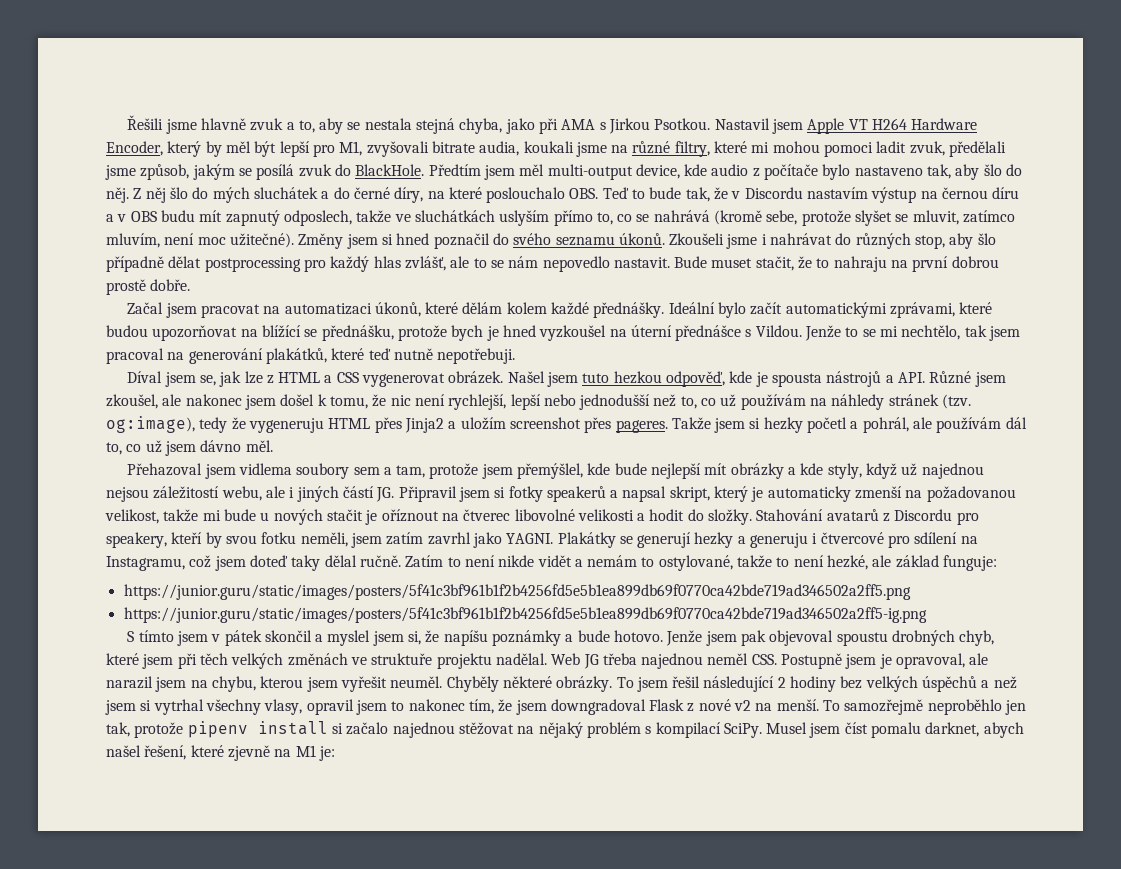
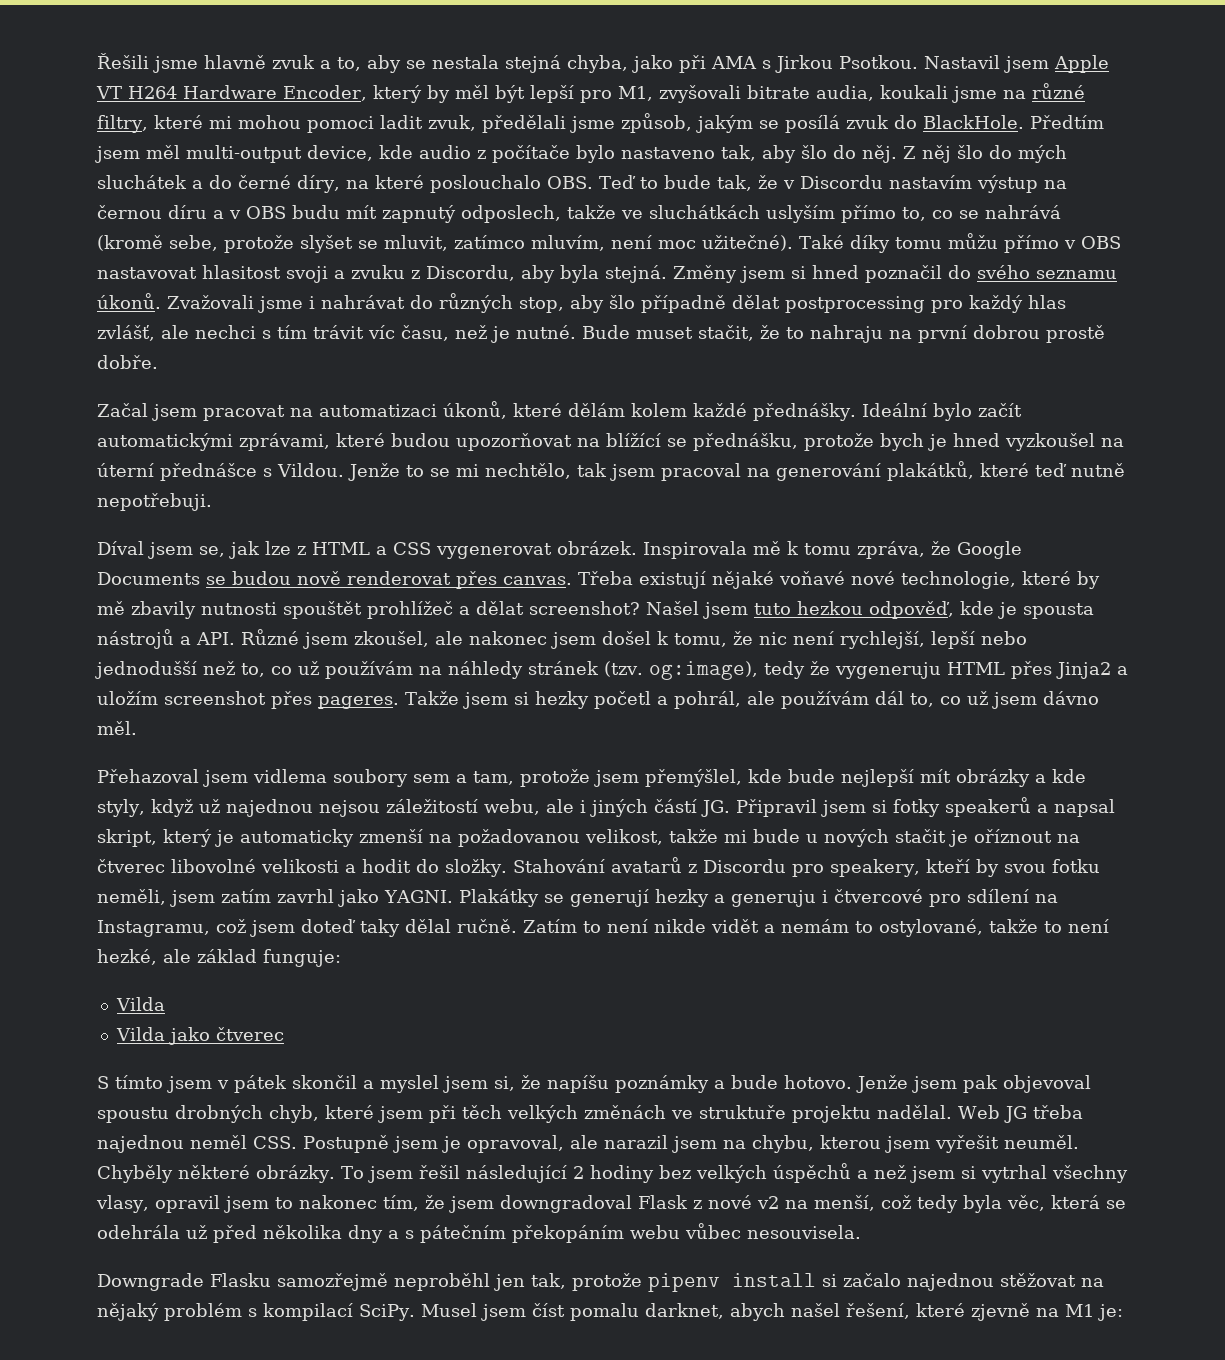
(294, 240) none -> [799,233,1121,253] [97,265,667,283] Také díky tomu můžu přímo v OBS nastavovat hlasitost svoji a zvuku z Discordu, aby byla stejná.
[669,233,725,245] Zkoušeli -> [167,295,254,309] Zvažovali
[473,256,670,272] to se nám nepovedlo nastavit. -> [195,325,576,343] nechci s tím trávit víc času, než je nutné.
(504, 377) none -> [643,541,1022,559] [97,571,1100,589] [97,601,640,619] Inspirovala mě k tomu zpráva, že Google Documents se budou nově renderovat přes canvas. Třeba existují nějaké voňavé nové technologie, které by mě zbavily nutnosti spouštět prohlížeč a dělat screenshot?
[123,584,911,600] [123,607,927,623] https://junior.guru/static/images/posters/5f41c3bf961b1f2b4256fd5e5b1ea899db69f0770ca42bde719ad346502a2ff5.png // https://junior.guru/static/images/posters/5f41c3bf961b1f2b4256fd5e5b1ea899db69f0770ca42bde719ad346502a2ff5-ig.png -> [115,997,165,1011] [115,1027,284,1045] Vilda // Vilda jako čtverec
[776,699,1002,715] menší. To samozřejmě neproběhlo -> [813,1195,1126,1213] [97,1223,861,1243] [97,1273,490,1291] menší, což tedy byla věc, která se odehrála už před několika dny a s pátečním překopáním webu vůbec nesouvisela. // Downgrade Flasku samozřejmě neproběhl

